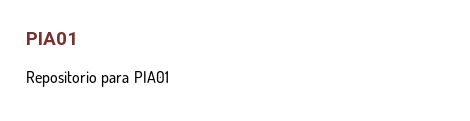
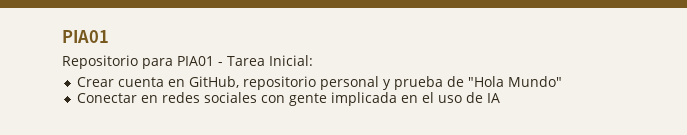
(169, 77) none -> [218,55,313,66] [76,76,562,90] [76,92,500,106] - Tarea Inicial: // Crear cuenta en GitHub, repositorio personal y prueba de "Hola Mundo" // Conectar en redes sociales con gente implicada en el uso de IA

